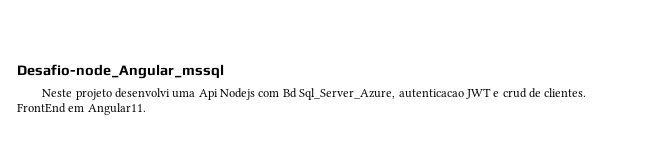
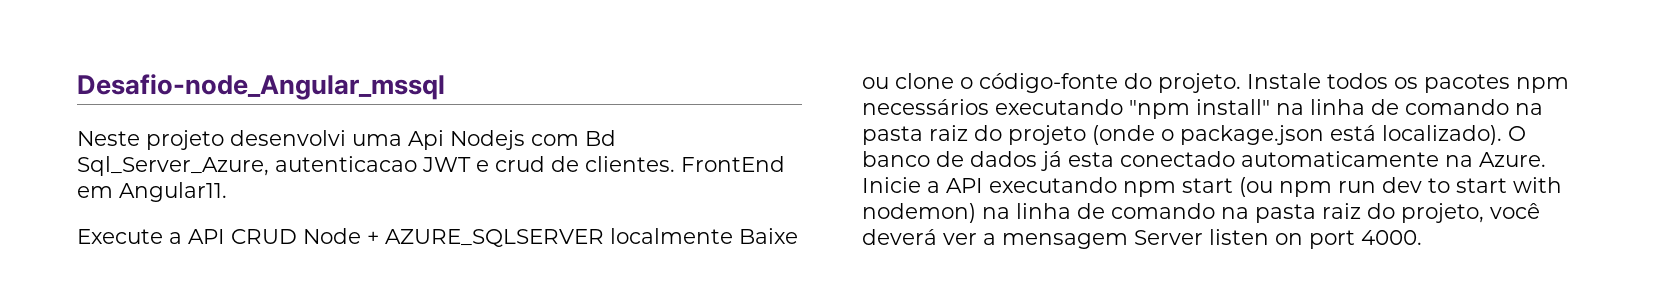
(146, 109) none -> [77,228,798,247] [862,73,1569,93] [862,99,1543,119] [862,125,1526,145] [862,151,1546,171] [862,177,1562,197] [862,203,1540,223] [862,229,1422,249] // Execute a API CRUD Node + AZURE_SQLSERVER localmente Baixe ou clone o código-fonte do projeto. Instale todos os pacotes npm necessários executando "npm install" na linha de comando na pasta raiz do projeto (onde o package.json está localizado). O banco de dados já esta conectado automaticamente na Azure. Inicie a API executando npm start (ou npm run dev to start with nodemon) na linha de comando na pasta raiz do projeto, você deverá ver a mensagem Server listen on port 4000.

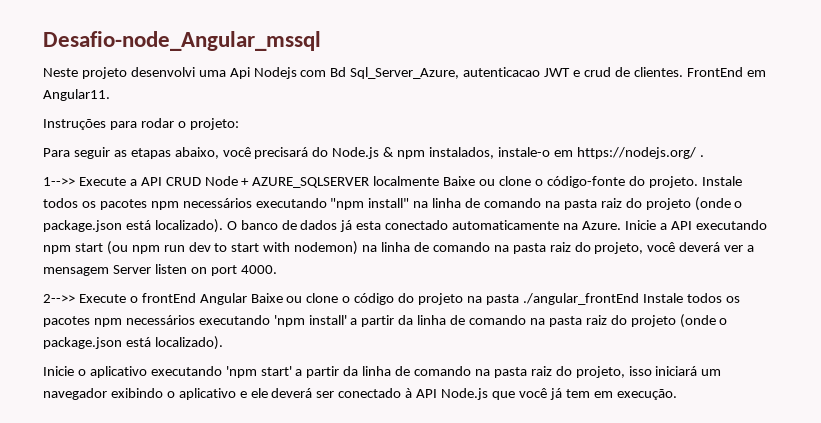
(227, 192) none -> [43,118,239,130] [43,147,704,159] [43,177,75,186] Instruções para rodar o projeto: // Para seguir as etapas abaixo, você precisará do Node.js & npm instalados, instale-o em https://nodejs.org/ . // 1-->>
(1422, 237) none -> [43,293,740,305] [43,314,728,328] [43,336,223,350] [43,366,722,378] [43,388,677,400] // 2-->> Execute o frontEnd Angular Baixe ou clone o código do projeto na pasta ./angular_frontEnd Instale todos os pacotes npm necessários executando 'npm install' a partir da linha de comando na pasta raiz do projeto (onde o package.json está localizado). // Inicie o aplicativo executando 'npm start' a partir da linha de comando na pasta raiz do projeto, isso iniciará um navegador exibindo o aplicativo e ele deverá ser conectado à API Node.js que você já tem em execução.

